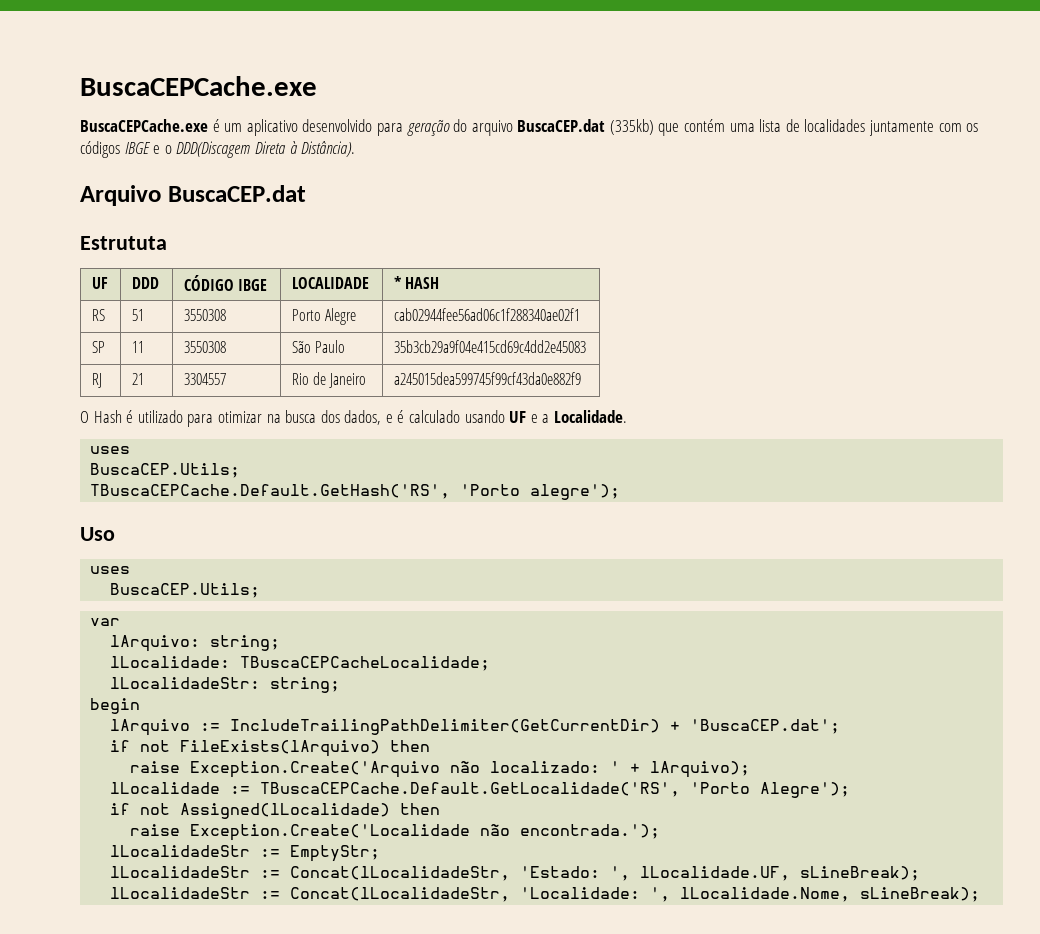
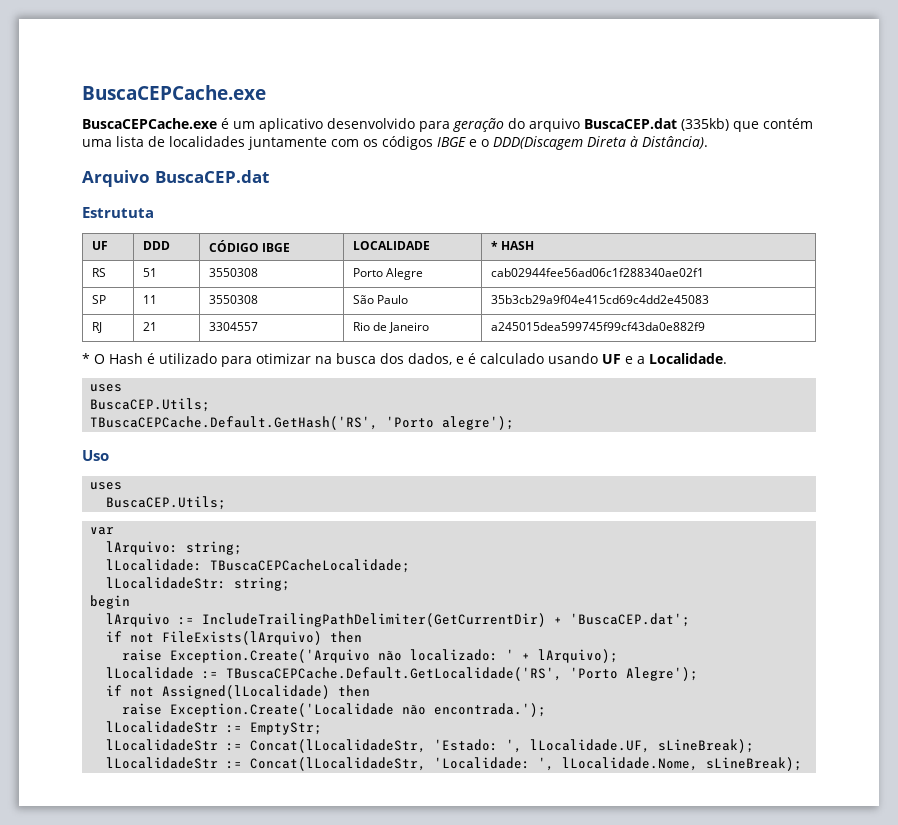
(581, 378) none -> [82,353,90,364] *

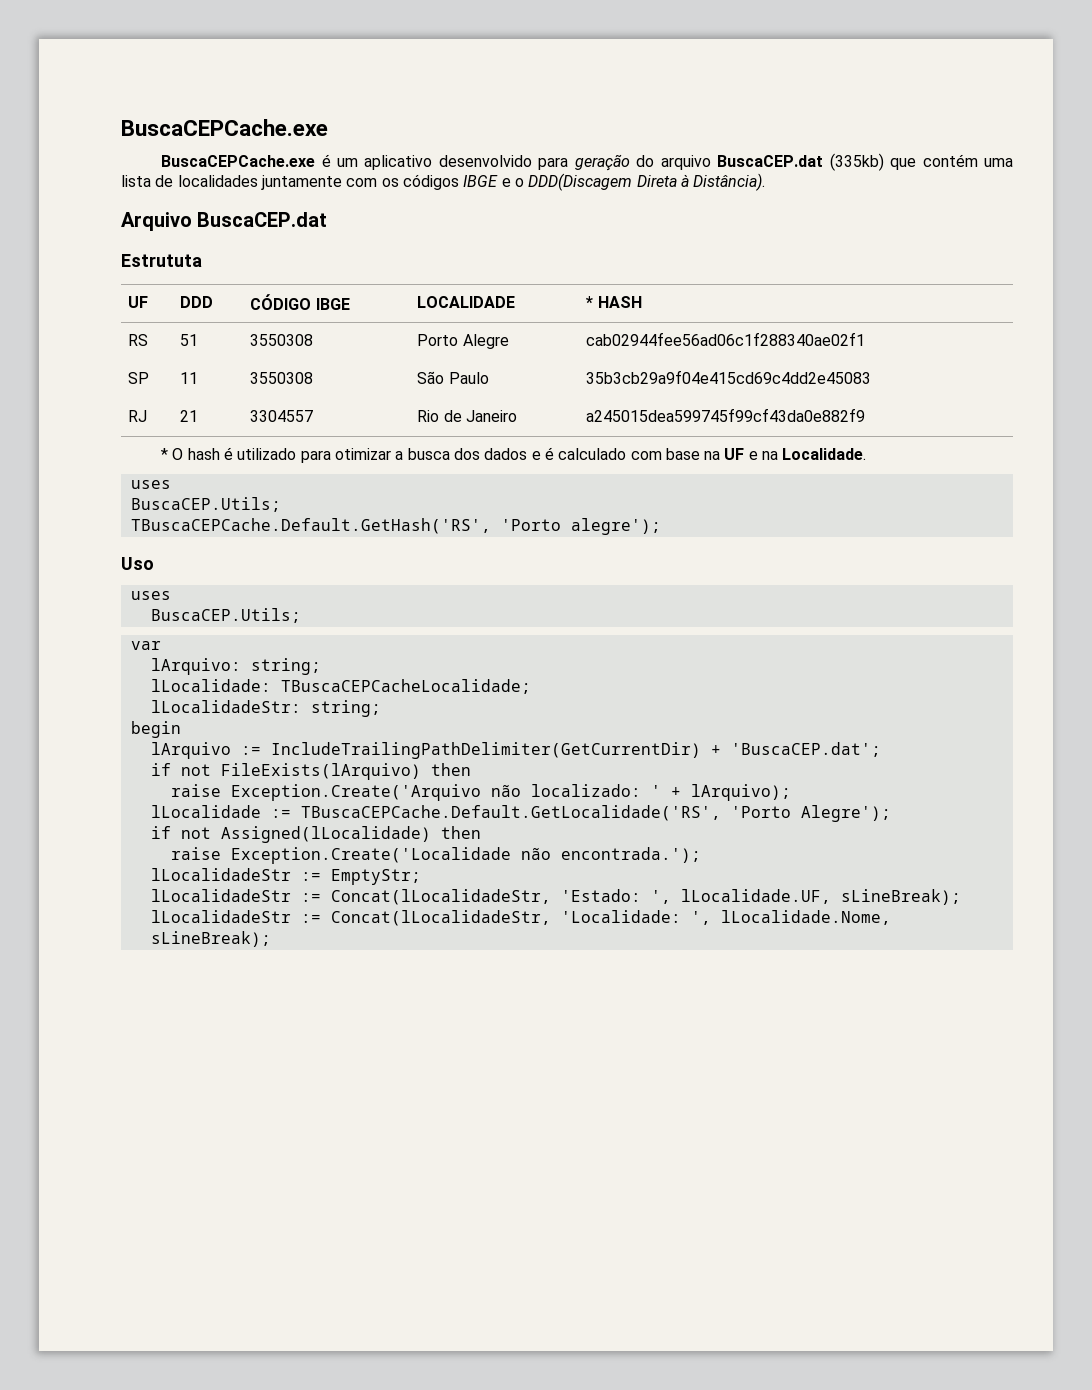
[109,353,143,364] Hash -> [187,448,220,460] hash
[315,356,332,364] na -> [395,451,404,460] a
[408,353,452,365] dados, -> [484,448,528,460] dados
[548,353,598,364] usando -> [630,448,721,460] com base na
[637,356,645,364] a -> [762,451,779,460] na

